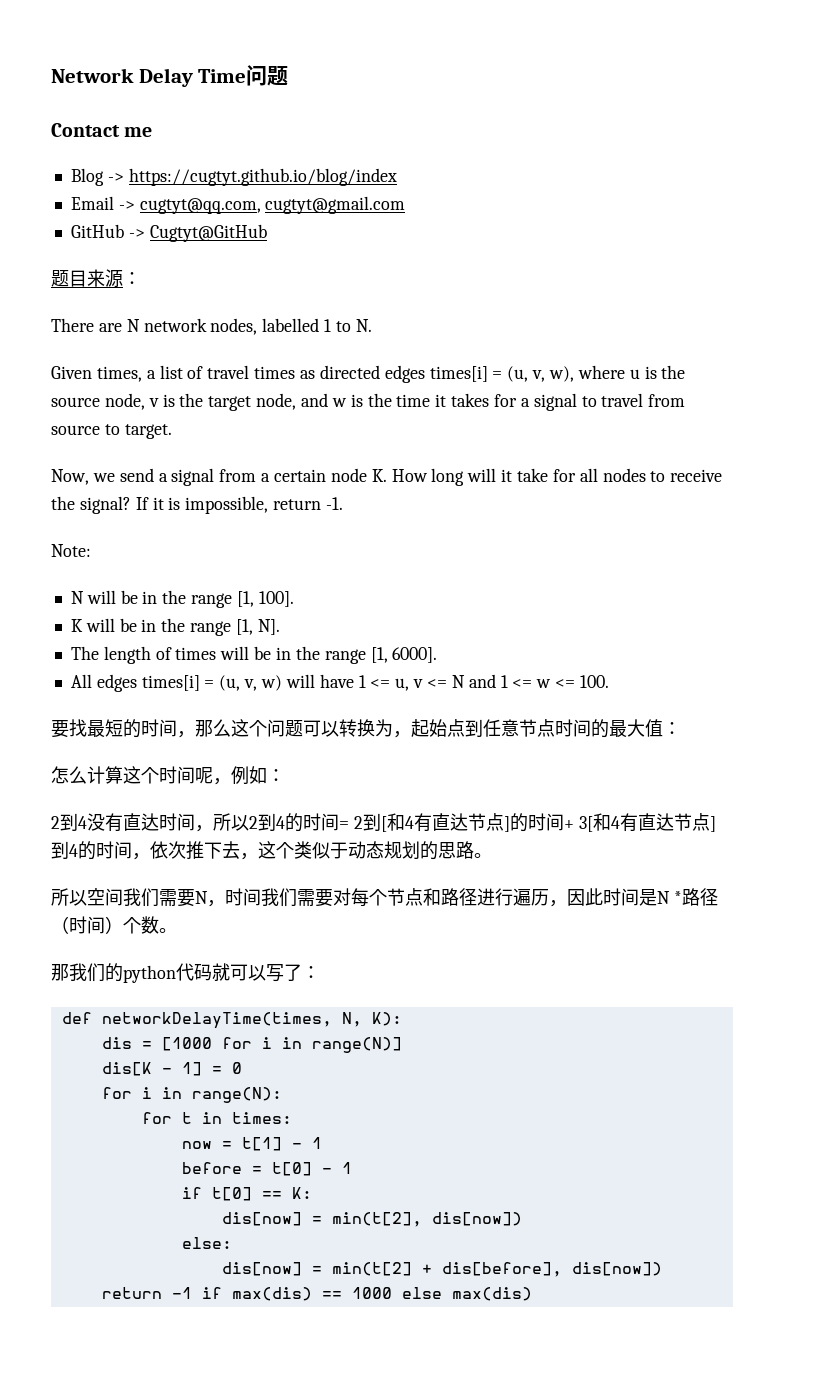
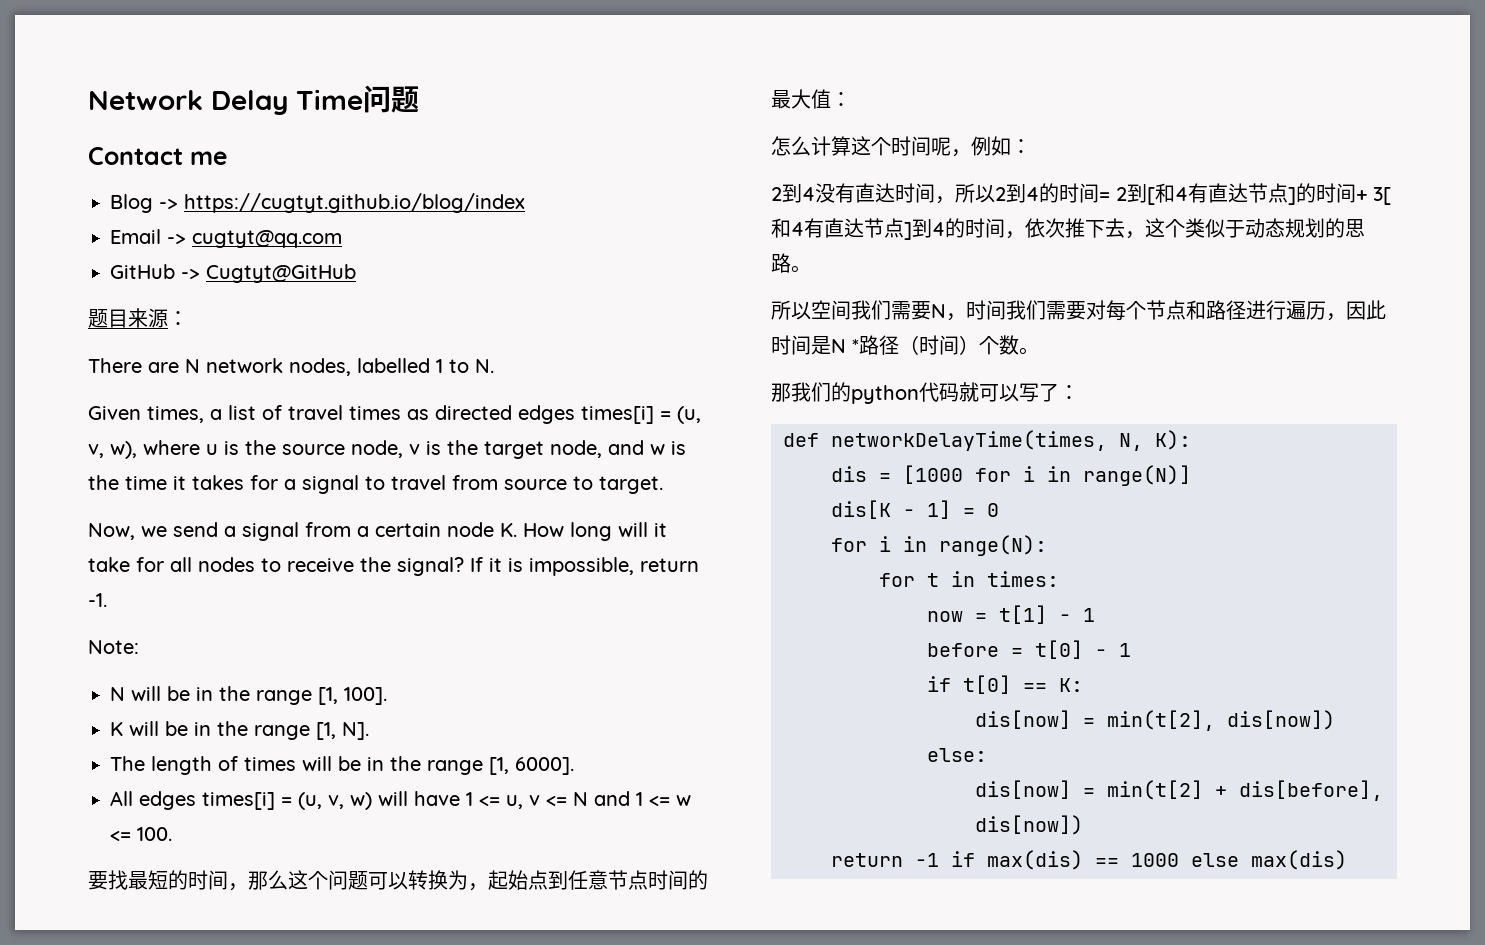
[139,196,406,214] cugtyt@qq.com, cugtyt@gmail.com -> [192,230,342,248] cugtyt@qq.com

